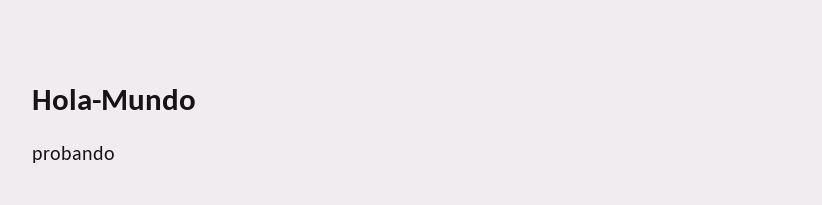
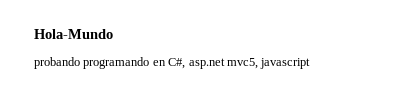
(115, 154) none -> [83,57,311,69] programando en C#, asp.net mvc5, javascript

